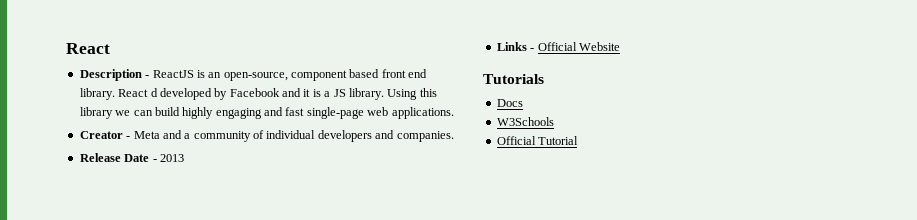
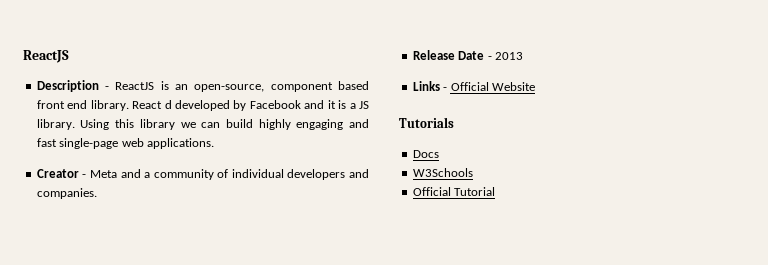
[66,43,110,54] React -> [23,50,69,63] ReactJS

